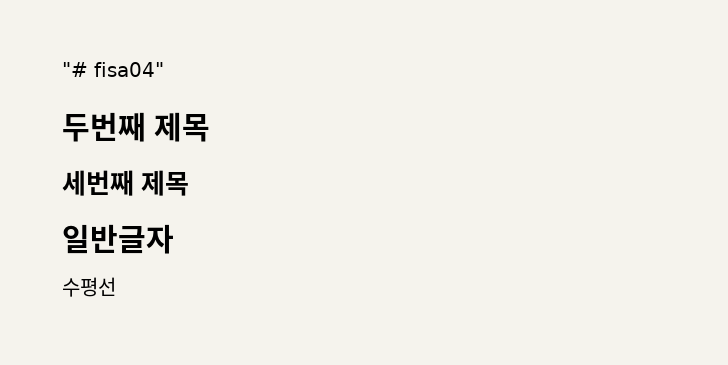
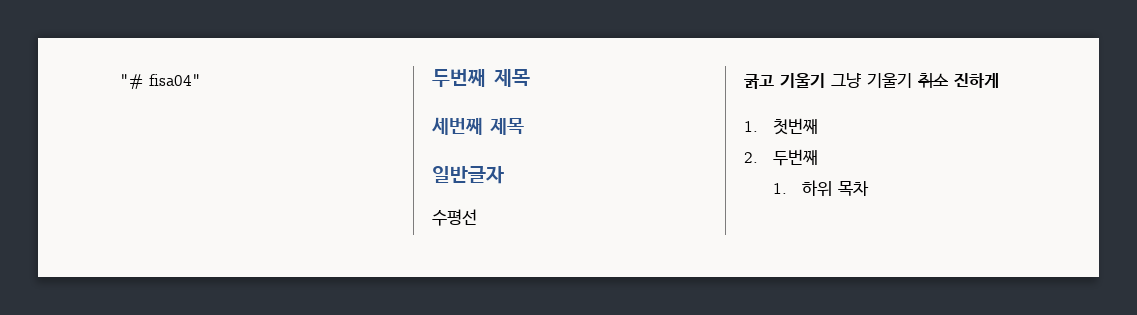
(116, 287) none -> [744,73,999,89] [744,118,819,135] [744,149,819,166] [773,180,870,197] // 굵고 기울기 그냥 기울기 취소 진하게 // 1. 첫번째 // 2. 두번째 // 1. 하위 목차

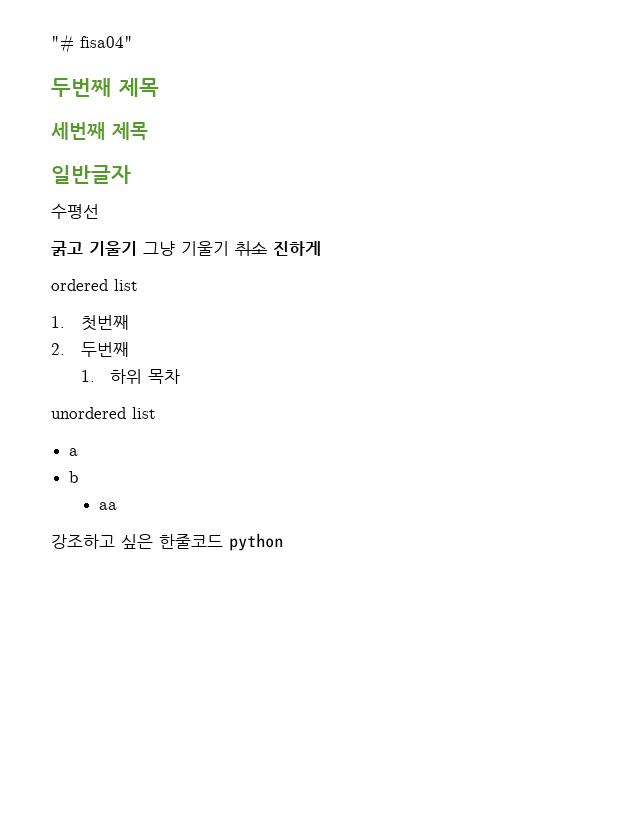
(999, 80) none -> [51,279,138,291] // ordered list
(870, 188) none -> [51,407,156,419] [69,448,79,456] [69,471,79,483] [98,502,117,510] [51,533,283,551] // unordered list // a // b // aa // 강조하고 싶은 한줄코드 python

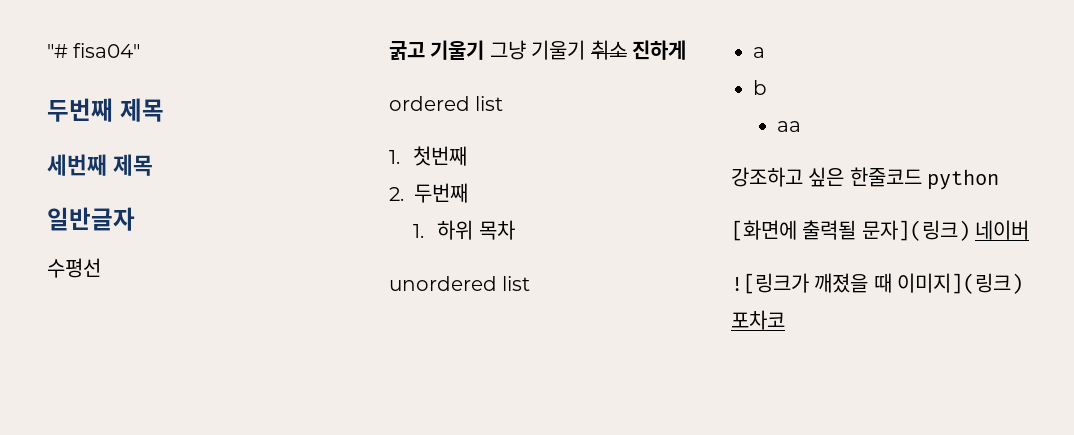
(283, 542) none -> [731,220,1030,241] [731,273,1024,294] [731,310,785,330] // [화면에 출력될 문자](링크) 네이버 // ![링크가 깨졌을 때 이미지](링크) 포차코

